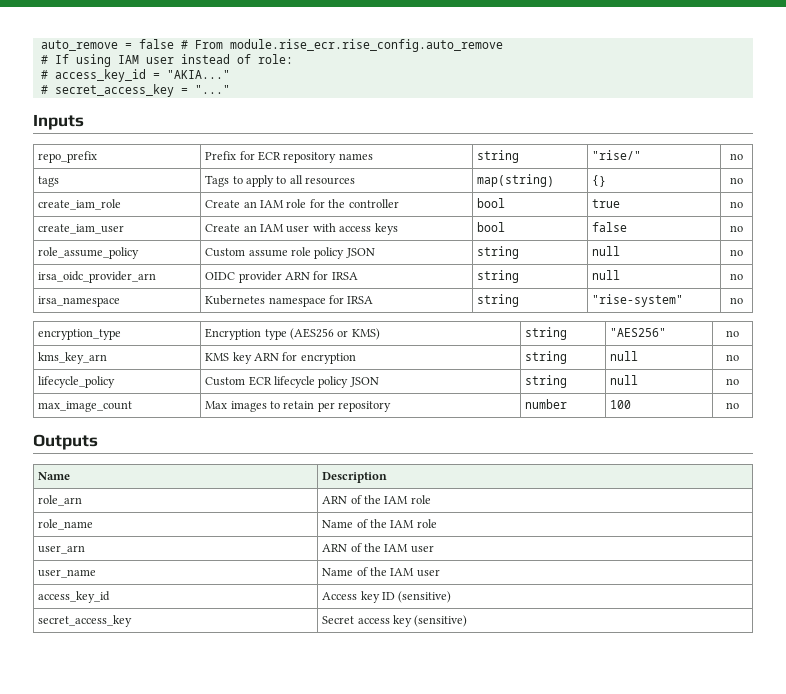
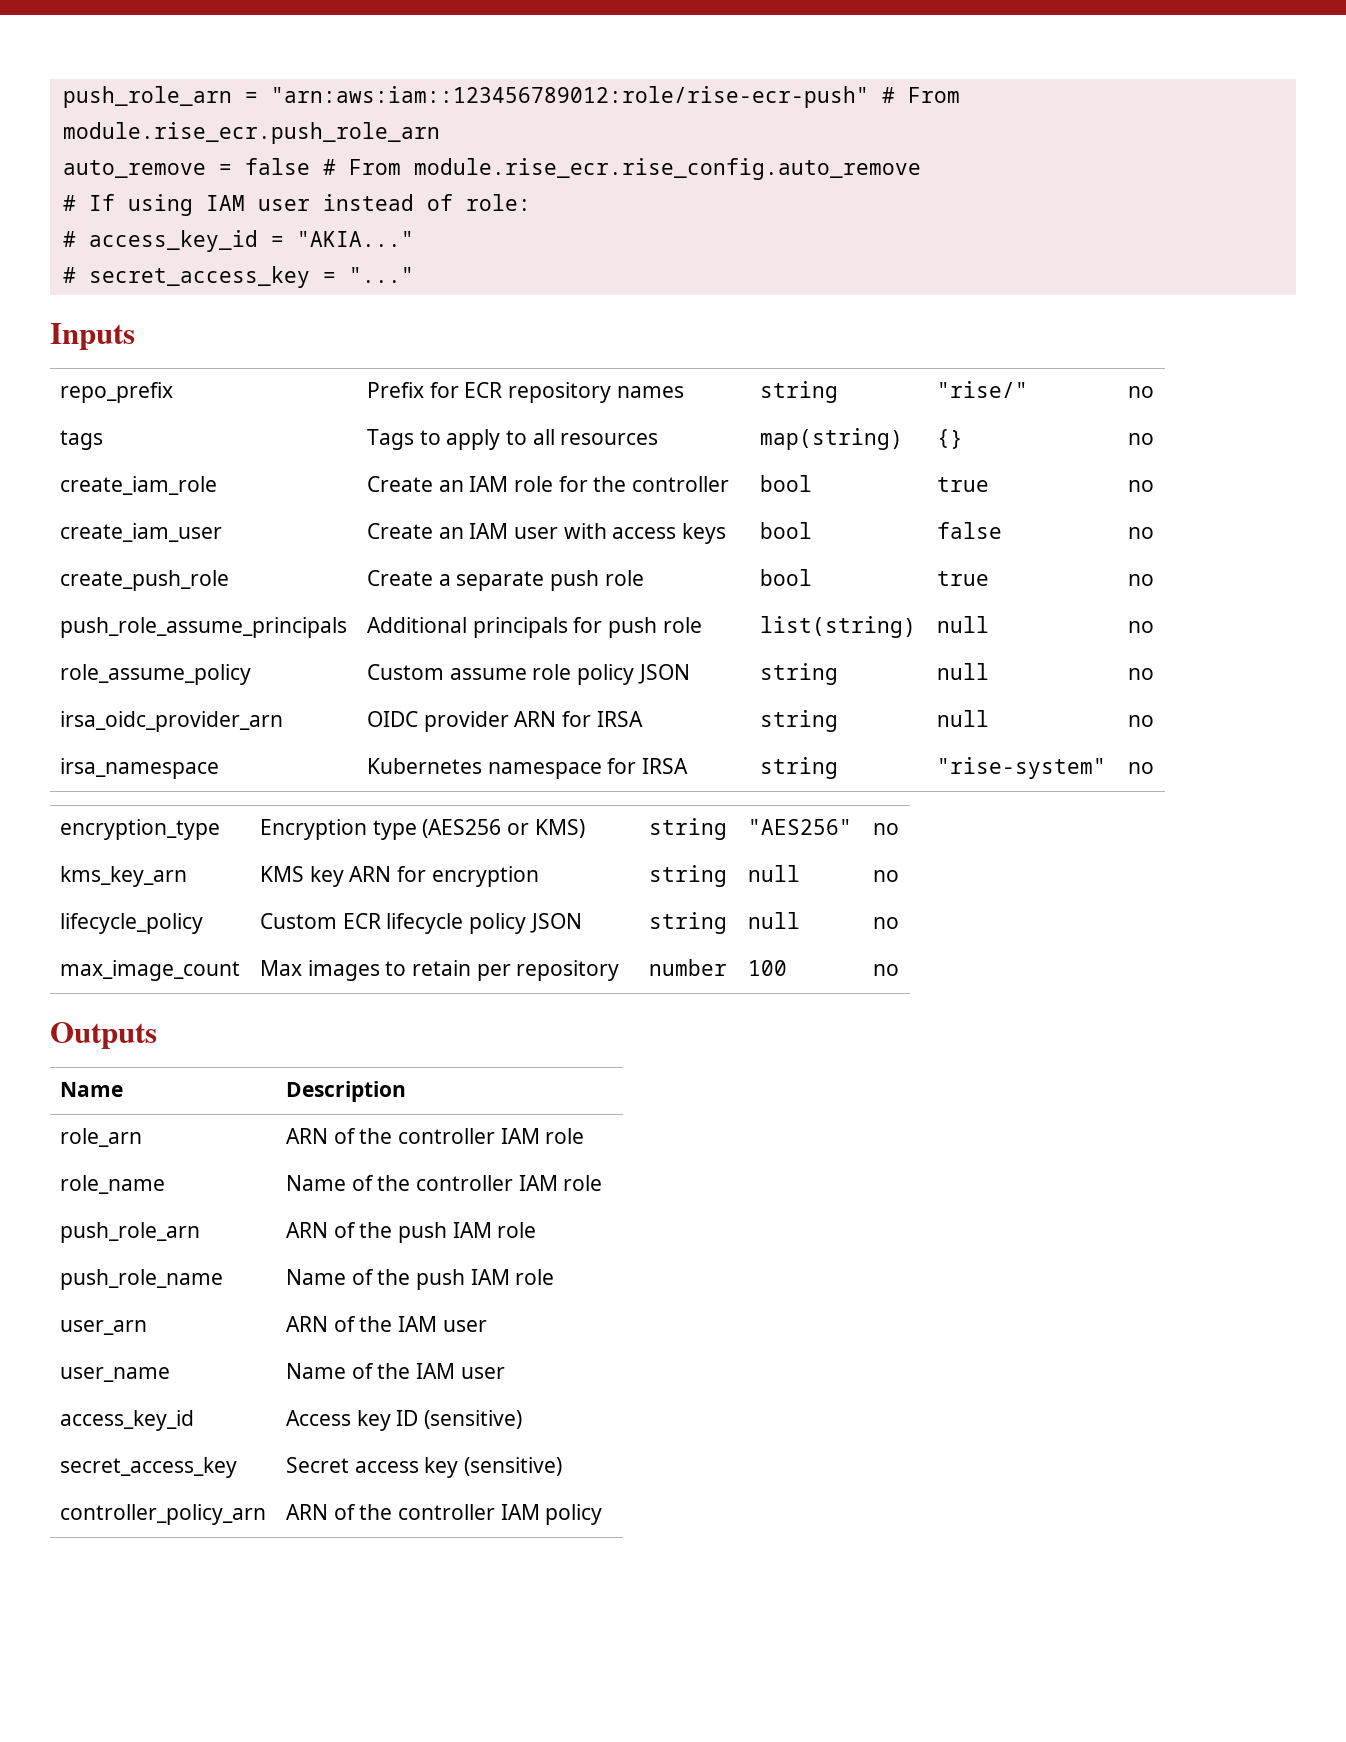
(40, 45) none -> [62,86,960,108] [62,122,440,144] push_role_arn = "arn:aws:iam::123456789012:role/rise-ecr-push" # From module.rise_ecr.push_role_arn //
(743, 228) none -> [59,570,229,591] [366,570,644,591] [759,569,812,586] [936,571,989,586] [1128,574,1154,586] [59,617,347,638] [366,617,702,638] [759,616,916,638] [936,616,989,633] [1128,621,1154,633] // create_push_role | Create a separate push role | bool | true | no // push_role_assume_principals | Additional principals for push role | list(string) | null | no
(382, 499) none -> [397,1128,495,1144] controller
(388, 523) none -> [415,1175,603,1191] [59,1222,200,1243] [285,1222,537,1243] [59,1269,223,1290] [285,1269,465,1290] controller IAM role // push_role_arn | ARN of the push IAM role // push_role_name | Name of the push
(468, 621) none -> [59,1504,266,1525] [285,1504,603,1525] // controller_policy_arn | ARN of the controller IAM policy

